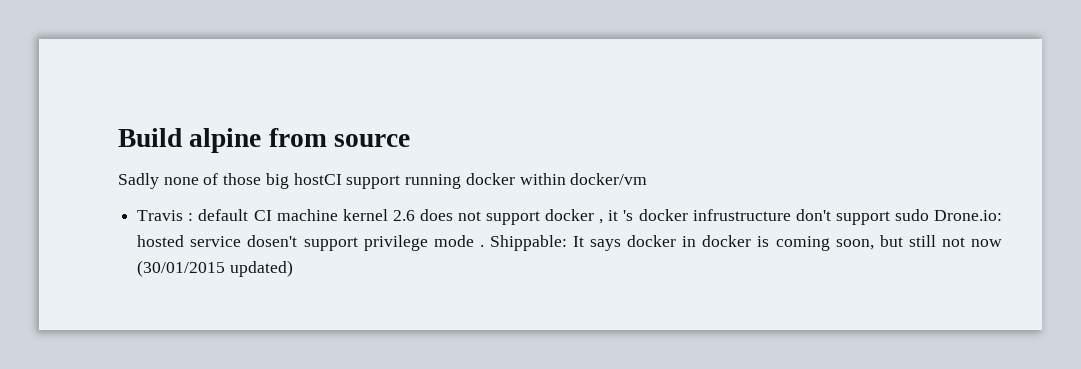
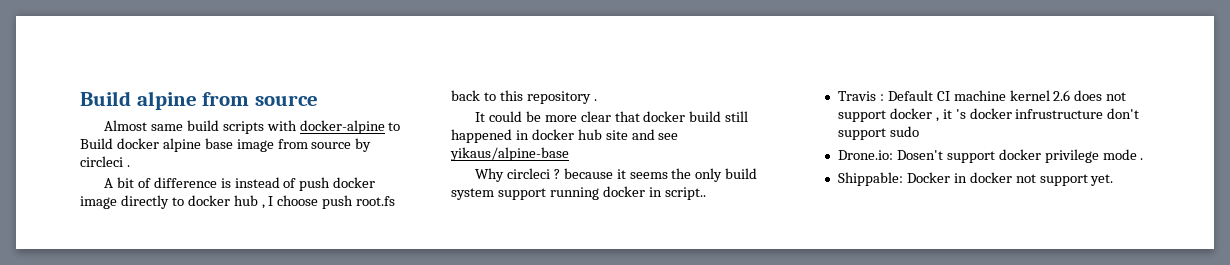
[118,173,342,189] Sadly none of those big hostCI -> [103,120,401,134] [80,138,372,152] [80,156,130,167] [103,177,376,191] [80,195,396,209] [451,90,597,104] [474,111,749,122] [451,129,679,143] [450,147,569,161] [474,168,758,182] [451,188,494,200] Almost same build scripts with docker-alpine to Build docker alpine base image from source by circleci . // A bit of difference is instead of push docker image directly to docker hub , I choose push root.fs back to this repository . // It could be more clear that docker build still happened in docker hub site and see yikaus/alpine-base // Why circleci ? because it seems the only build system
[519,173,648,185] within docker/vm -> [648,187,706,200] in script..
[198,209,249,221] default -> [887,90,933,101] Default
[934,210,1003,221] [137,235,1003,251] [137,260,293,277] Drone.io: hosted service dosen't support privilege mode . Shippable: It says docker in docker is coming soon, but still not now (30/01/2015 updated) -> [837,149,1144,163] [837,172,1114,186] // Drone.io: Dosen't support docker privilege mode . // Shippable: Docker in docker not support yet.

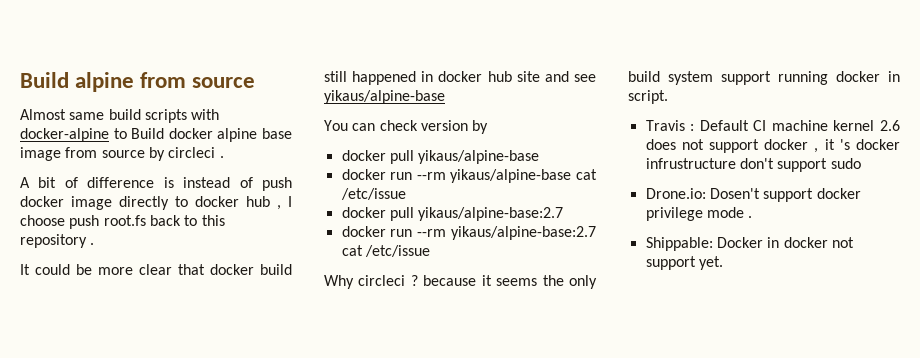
(569, 154) none -> [324,120,489,134] [341,150,540,164] [341,169,597,183] [340,188,406,200] [341,207,564,221] [341,226,596,240] [341,245,430,257] // You can check version by // docker pull yikaus/alpine-base // docker run --rm yikaus/alpine-base cat /etc/issue // docker pull yikaus/alpine-base:2.7 // docker run --rm yikaus/alpine-base:2.7 cat /etc/issue
[664,187,706,200] script.. -> [628,90,668,104] script.

